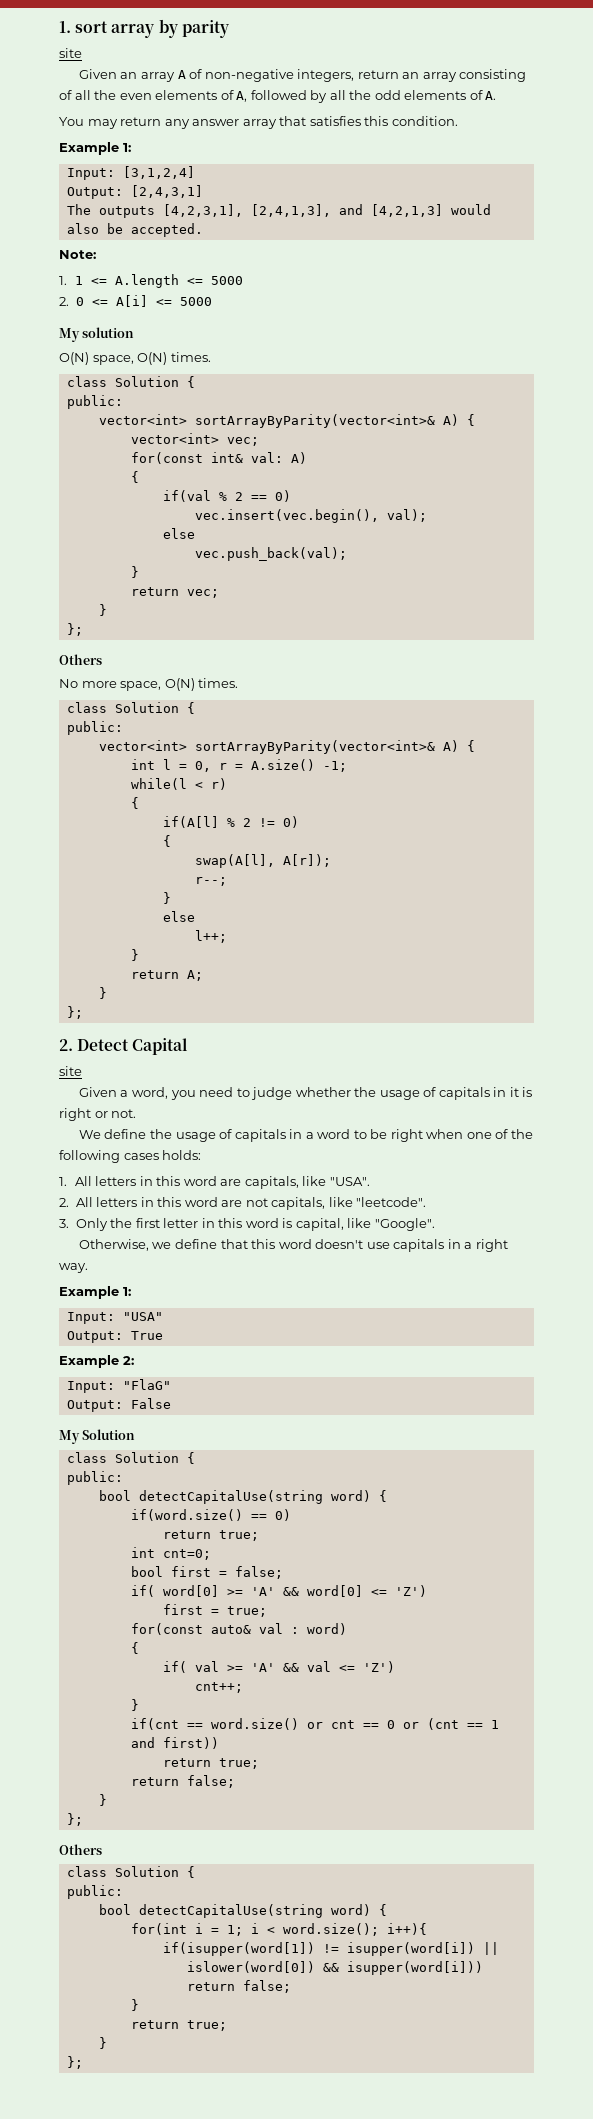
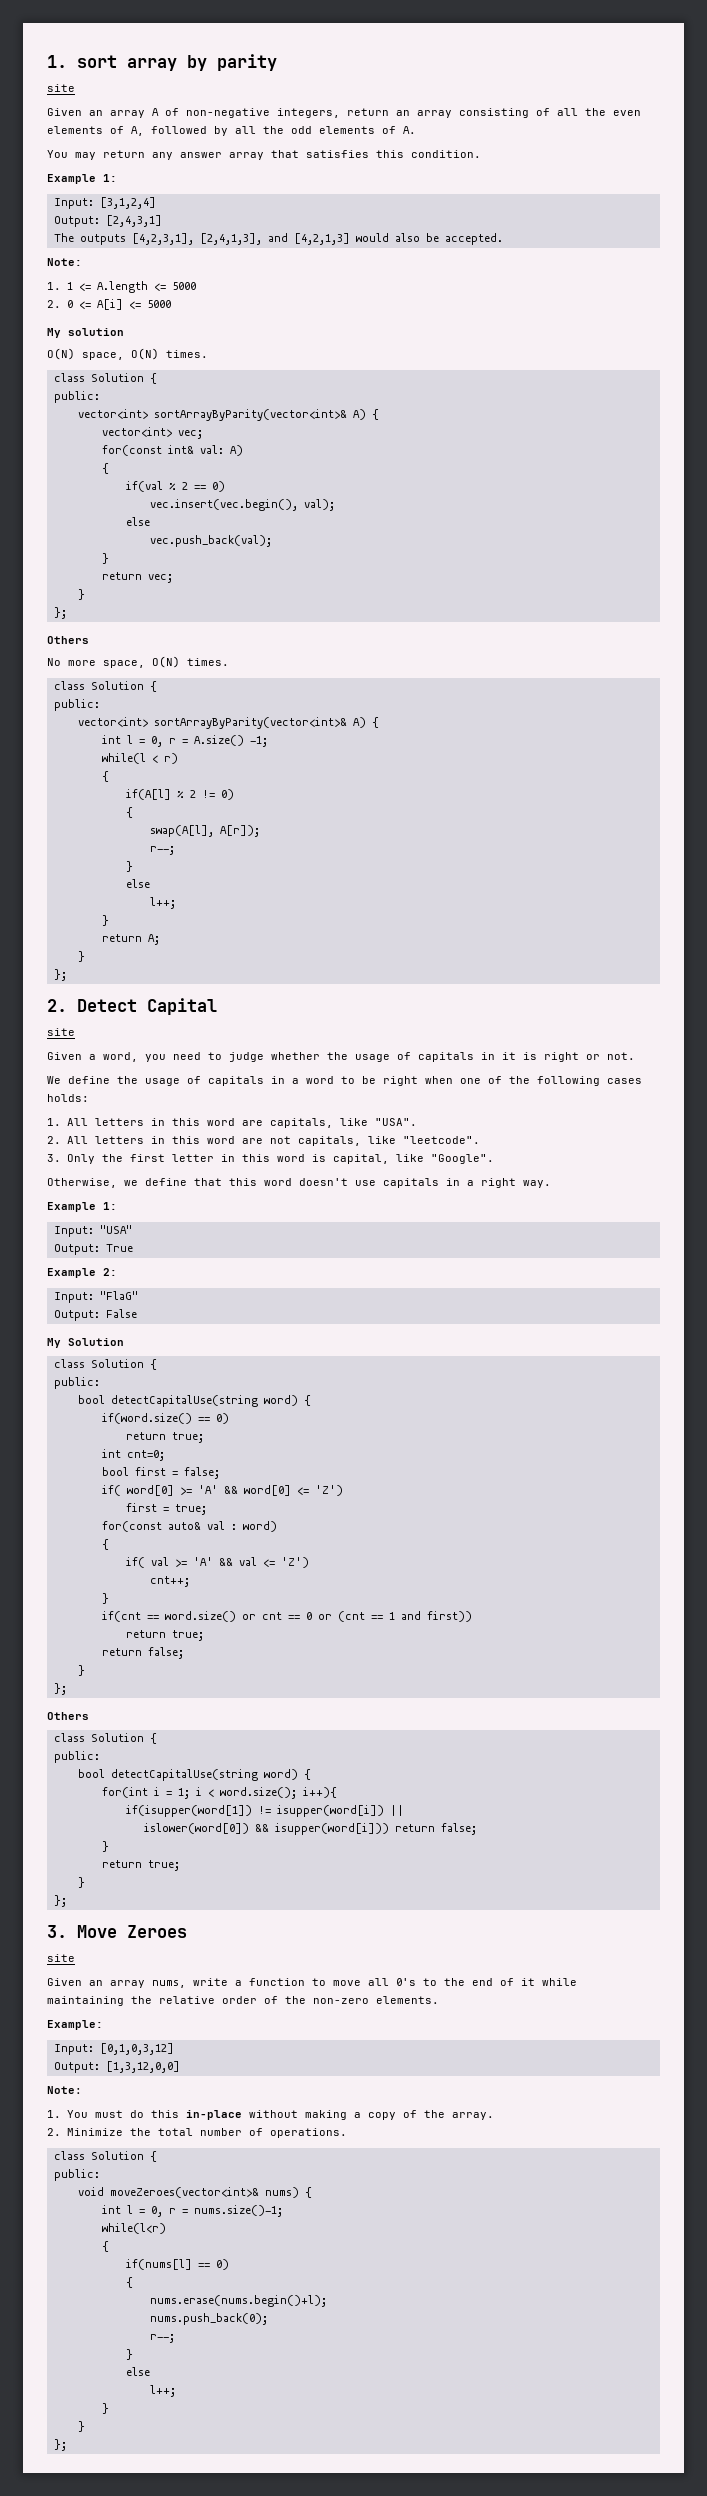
(83, 2062) none -> [47,1925,187,1938] [47,1954,75,1962] [47,1978,577,1988] [47,1996,439,2006] [47,2020,103,2030] [53,2043,174,2055] [53,2061,180,2073] [47,2086,82,2094] [47,2110,494,2120] [47,2128,347,2138] [53,2151,157,2162] [53,2169,100,2181] [77,2187,312,2198] [101,2205,283,2217] [101,2223,166,2234] [101,2241,109,2252] [125,2259,229,2270] [125,2277,133,2288] [149,2295,327,2307] [149,2313,268,2325] [149,2334,175,2343] [125,2349,133,2360] [125,2367,150,2376] [149,2385,176,2397] [101,2403,109,2414] [77,2421,85,2432] [53,2439,67,2451] // 3. Move Zeroes // site // Given an array nums, write a function to move all 0's to the end of it while maintaining the relative order of the non-zero elements. // Example: // Input: [0,1,0,3,12] // Output: [1,3,12,0,0] // Note: // 1. You must do this in-place without making a copy of the array. // 2. Minimize the total number of operations. // class Solution { // public: // void moveZeroes(vector<int>& nums) { // int l = 0, r = nums.size()-1; // while(l<r) // { // if(nums[l] == 0) // { // nums.erase(nums.begin()+l); // nums.push_back(0); // r--; // } // else // l++; // } // } // };

